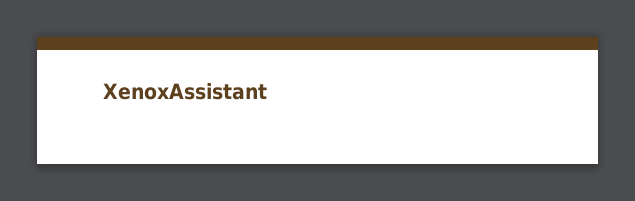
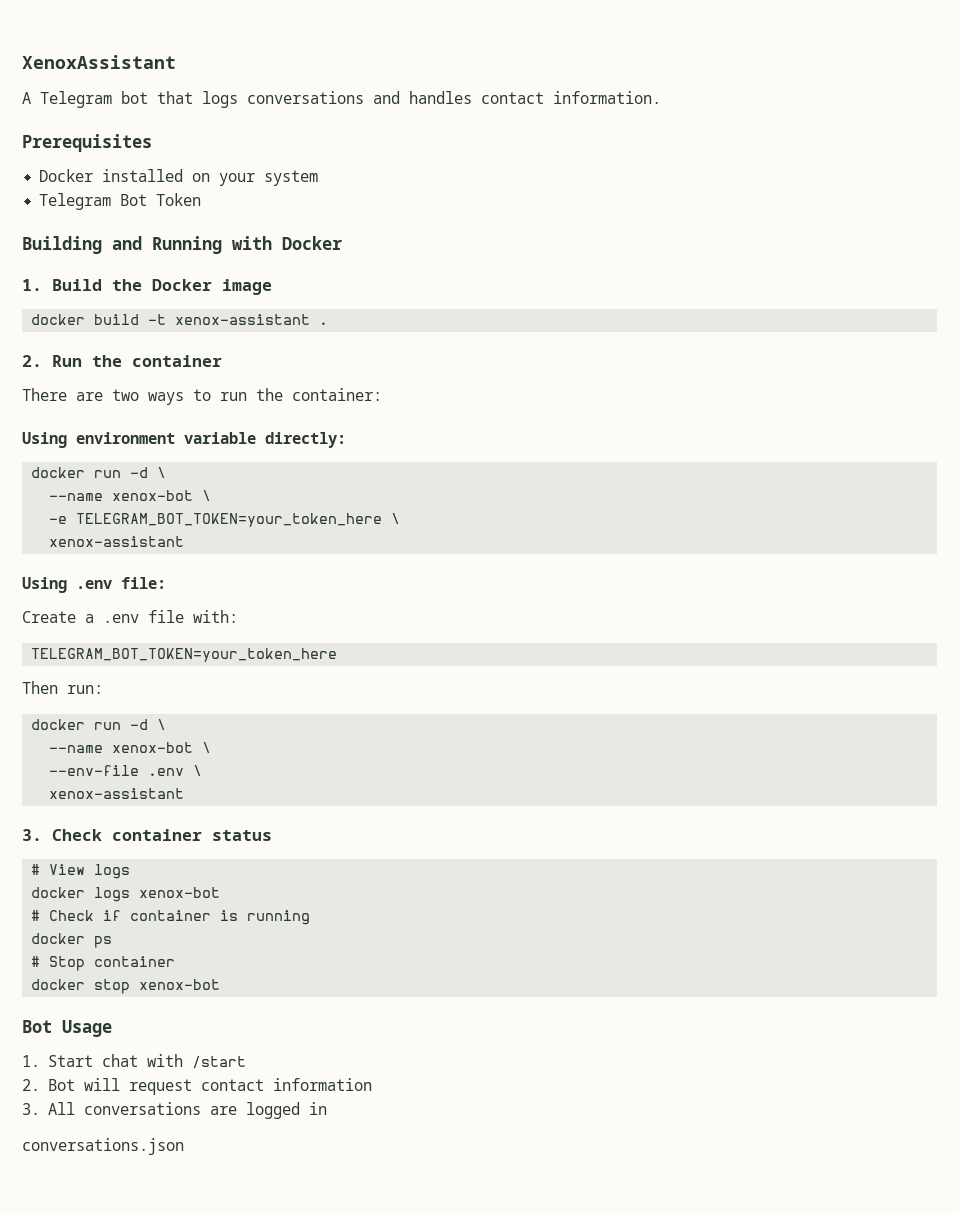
(267, 91) none -> [22,91,661,108] [22,134,152,152] [39,169,319,186] [39,193,202,210] [22,236,342,254] [22,279,272,295] [31,314,329,325] [22,355,222,367] [22,388,382,405] [22,432,346,448] [31,467,167,478] [49,490,212,501] [49,513,401,527] [49,536,185,547] [22,577,166,593] [22,610,238,623] [31,648,338,662] [22,681,103,694] [31,719,167,730] [49,742,212,753] [49,765,203,776] [49,788,185,799] [22,829,272,841] [31,864,131,879] [31,887,221,902] [31,910,311,925] [31,933,113,948] [31,956,176,971] [31,979,221,994] [22,1020,112,1037] [22,1054,246,1069] [22,1078,372,1095] [22,1102,327,1119] [22,1138,184,1155] // A Telegram bot that logs conversations and handles contact information. // Prerequisites // Docker installed on your system // Telegram Bot Token // Building and Running with Docker // 1. Build the Docker image // docker build -t xenox-assistant . // 2. Run the container // There are two ways to run the container: // Using environment variable directly: // docker run -d \ // --name xenox-bot \ // -e TELEGRAM_BOT_TOKEN=your_token_here \ // xenox-assistant // Using .env file: // Create a .env file with: // TELEGRAM_BOT_TOKEN=your_token_here // Then run: // docker run -d \ // --name xenox-bot \ // --env-file .env \ // xenox-assistant // 3. Check container status // # View logs // docker logs xenox-bot // # Check if container is running // docker ps // # Stop container // docker stop xenox-bot // Bot Usage // 1. Start chat with /start // 2. Bot will request contact information // 3. All conversations are logged in // conversations.json

